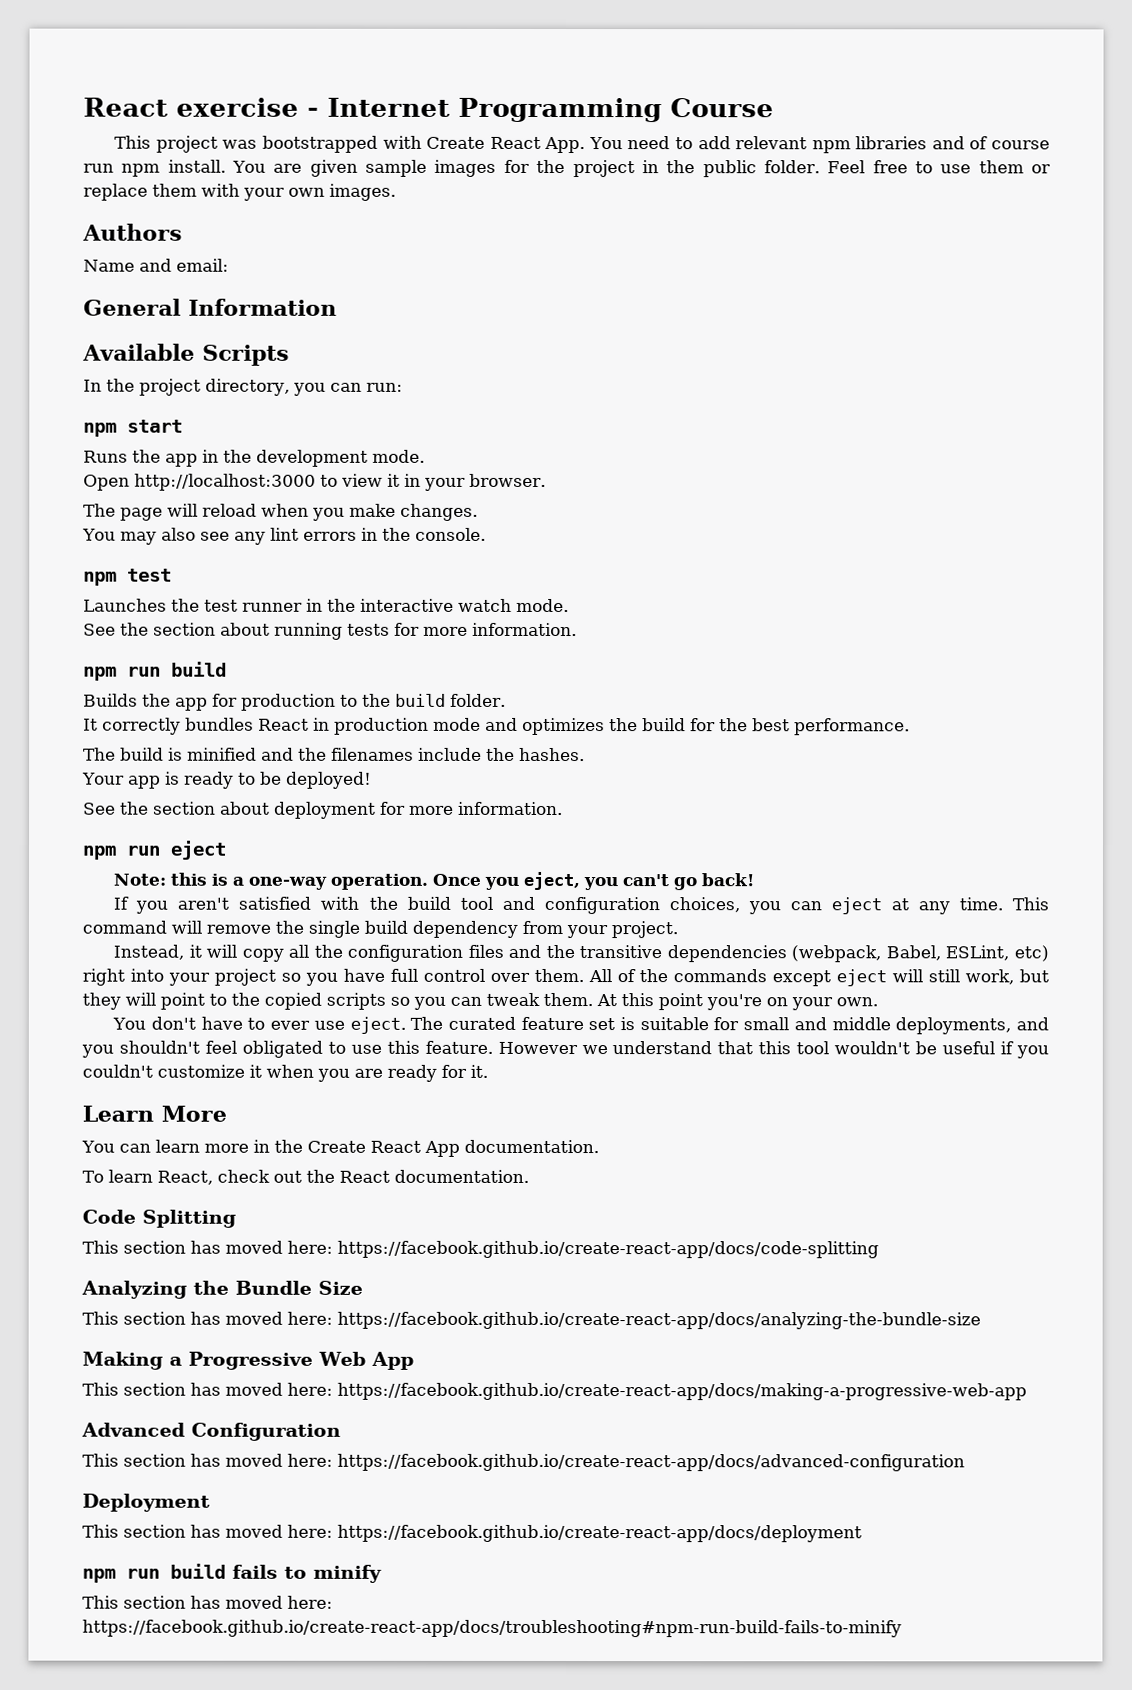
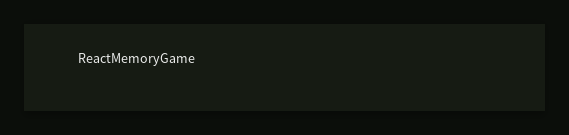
[83,97,774,123] [114,135,1050,154] [83,159,1052,178] [83,183,396,201] [82,223,182,241] [83,258,229,272] [83,298,337,316] [82,343,289,366] [83,378,403,396] [83,419,183,437] [83,449,425,467] [83,473,546,491] [83,503,478,521] [82,527,486,545] [83,568,172,586] [83,598,569,613] [83,622,577,640] [83,661,227,681] [83,693,506,711] [83,717,910,736] [83,747,585,762] [82,771,372,789] [83,801,563,819] [82,840,227,860] [113,871,755,891] [113,896,1049,915] [82,920,678,939] [113,944,1049,963] [82,968,1049,987] [82,992,878,1011] [112,1016,1050,1035] [81,1040,1050,1059] [82,1064,488,1082] [82,1105,227,1122] [81,1139,599,1157] [82,1169,529,1185] [82,1209,236,1228] [82,1240,879,1259] [81,1280,363,1299] [82,1311,981,1330] [82,1351,414,1370] [82,1382,1027,1401] [81,1422,341,1441] [82,1453,965,1472] [82,1493,210,1512] [82,1524,862,1543] [82,1563,382,1583] [82,1595,333,1609] [82,1619,902,1638] React exercise - Internet Programming Course // This project was bootstrapped with Create React App. You need to add relevant npm libraries and of course run npm install. You are given sample images for the project in the public folder. Feel free to use them or replace them with your own images. // Authors // Name and email: // General Information // Available Scripts // In the project directory, you can run: // npm start // Runs the app in the development mode. // Open http://localhost:3000 to view it in your browser. // The page will reload when you make changes. // You may also see any lint errors in the console. // npm test // Launches the test runner in the interactive watch mode. // See the section about running tests for more information. // npm run build // Builds the app for production to the build folder. // It correctly bundles React in production mode and optimizes the build for the best performance. // The build is minified and the filenames include the hashes. // Your app is ready to be deployed! // See the section about deployment for more information. // npm run eject // Note: this is a one-way operation. Once you eject, you can't go back! // If you aren't satisfied with the build tool and configuration choices, you can eject at any time. This command will remove the single build dependency from your project. // Instead, it will copy all the configuration files and the transitive dependencies (webpack, Babel, ESLint, etc) right into your project so you have full control over them. All of the commands except eject will still work, but they will point to the copied scripts so you can tweak them. At this point you're on your own. // You don't have to ever use eject. The curated feature set is suitable for small and middle deployments, and you shouldn't feel obligated to use this feature. However we understand that this tool wouldn't be useful if you couldn't customize it when you are ready for it. // Learn More // You can learn more in the Create React App documentation. // To learn React, check out the React documentation. // Code Splitting // This section has moved here: https://facebook.github.io/create-react-app/docs/code-splitting // Analyzing the Bundle Size // This section has moved here: https://facebook.github.io/create-react-app/docs/analyzing-the-bundle-size // Making a Progressive Web App // This section has moved here: https://facebook.github.io/create-react-app/docs/making-a-progressive-web-app // Advanced Configuration // This section has moved here: https://facebook.github.io/create-react-app/docs/advanced-configuration // Deployment // This section has moved here: https://facebook.github.io/create-react-app/docs/deployment // npm run build fails to minify // This section has moved here: https://facebook.github.io/create-react-app/docs/troubleshooting#npm-run-build-fails-to-minify -> [78,53,195,66] ReactMemoryGame

